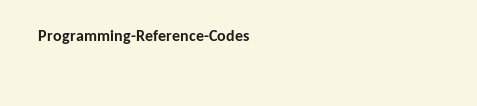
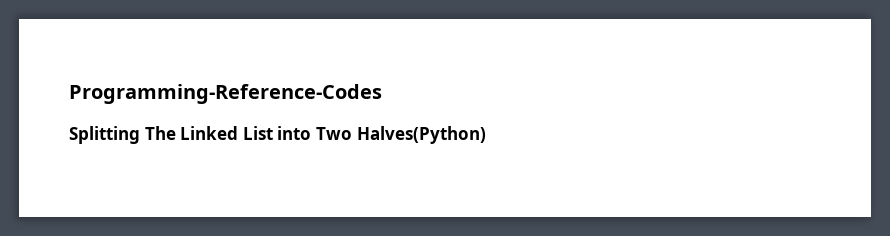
(249, 37) none -> [69,126,486,144] // Splitting The Linked List into Two Halves(Python)

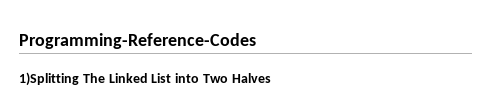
[69,126,140,144] Splitting -> [19,72,79,86] 1)Splitting
[356,126,486,144] Halves(Python) -> [231,73,271,83] Halves

